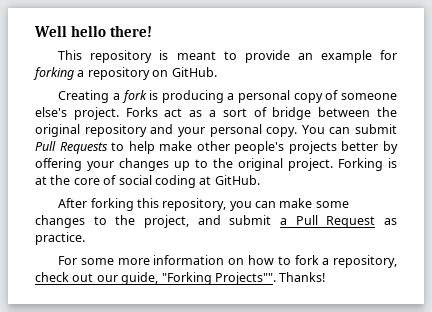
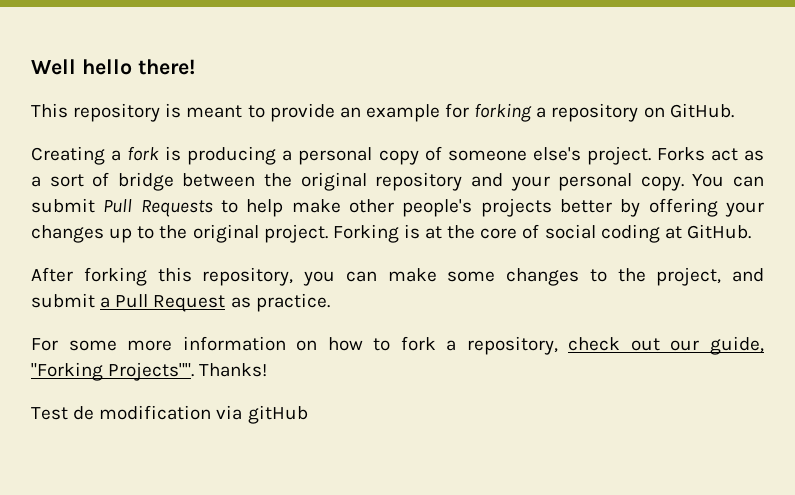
(326, 277) none -> [31,405,308,424] // Test de modification via gitHub

